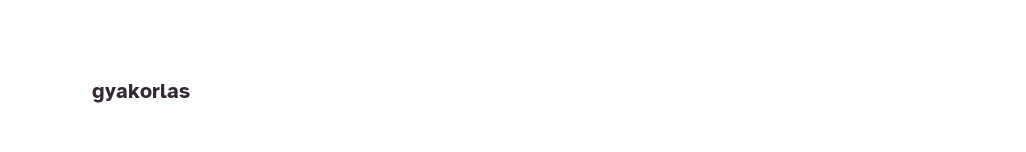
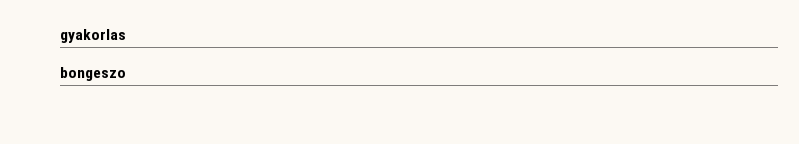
(190, 93) none -> [60,67,126,81] // bongeszo

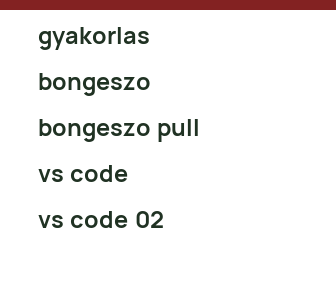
(126, 74) none -> [38,119,201,142] [38,165,129,182] [38,211,164,228] // bongeszo pull // vs code // vs code 02

